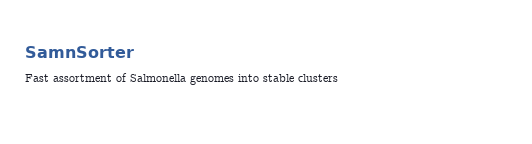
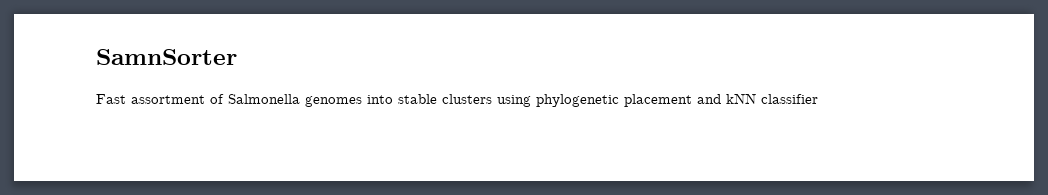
(338, 78) none -> [497,93,818,107] using phylogenetic placement and kNN classifier

